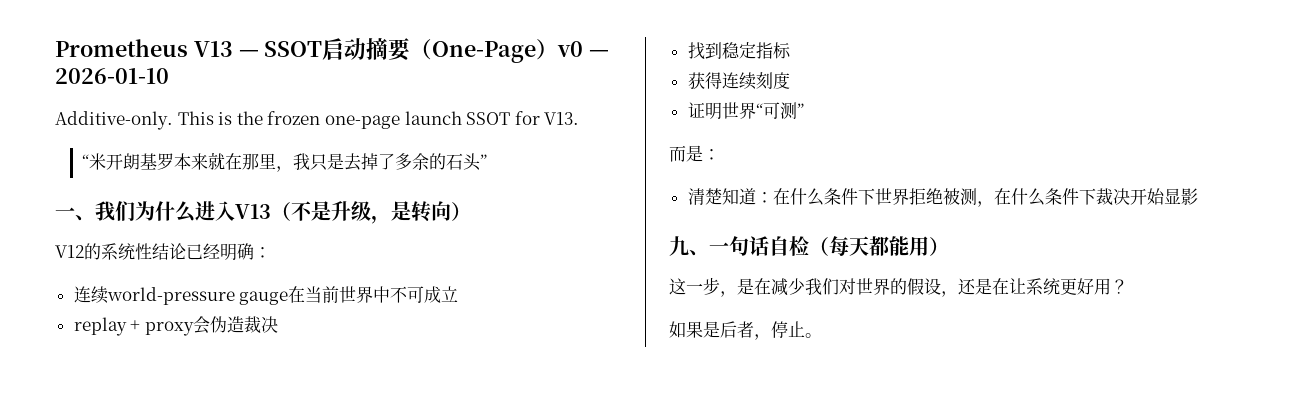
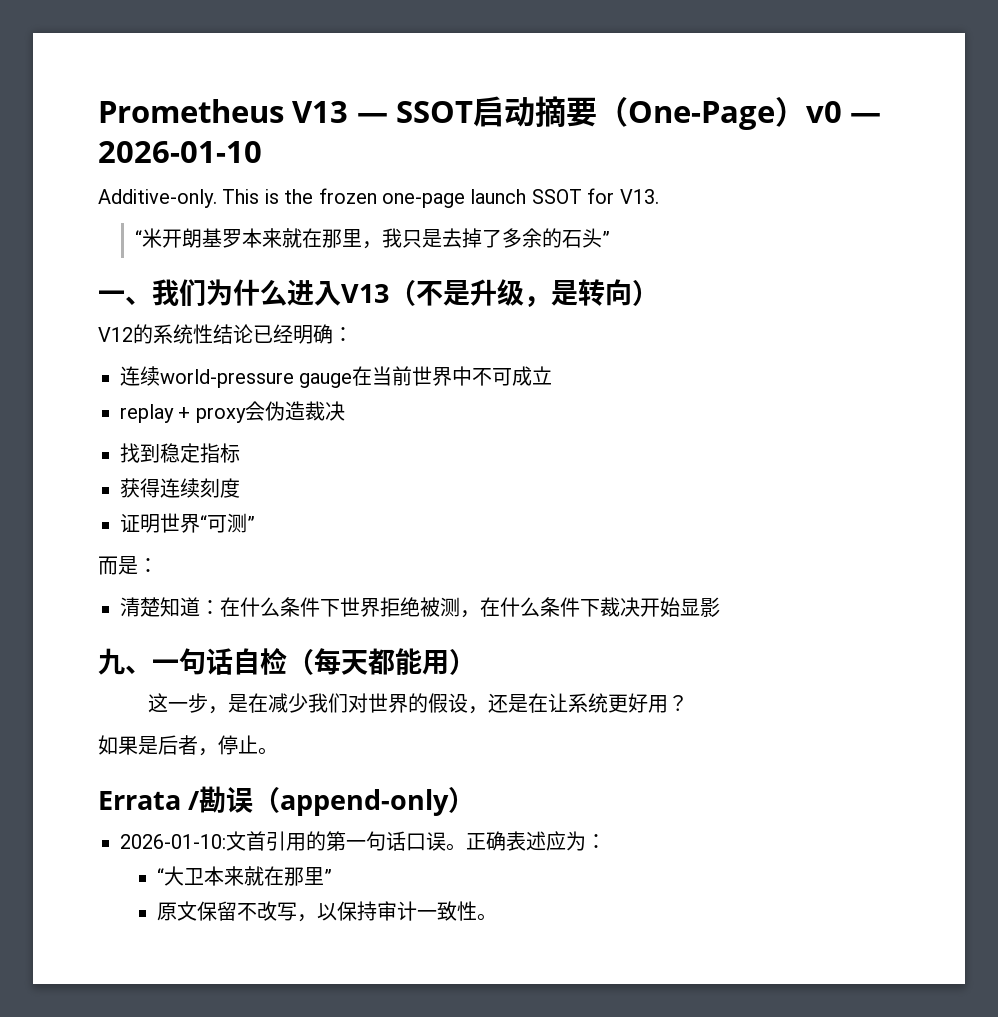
(822, 335) none -> [98,786,476,816] [120,831,606,851] [157,866,333,886] [157,901,498,922] // Errata /勘误（append-only） // 2026-01-10:文首引用的第一句话口误。正确表述应为： // “大卫本来就在那里” // 原文保留不改写，以保持审计一致性。

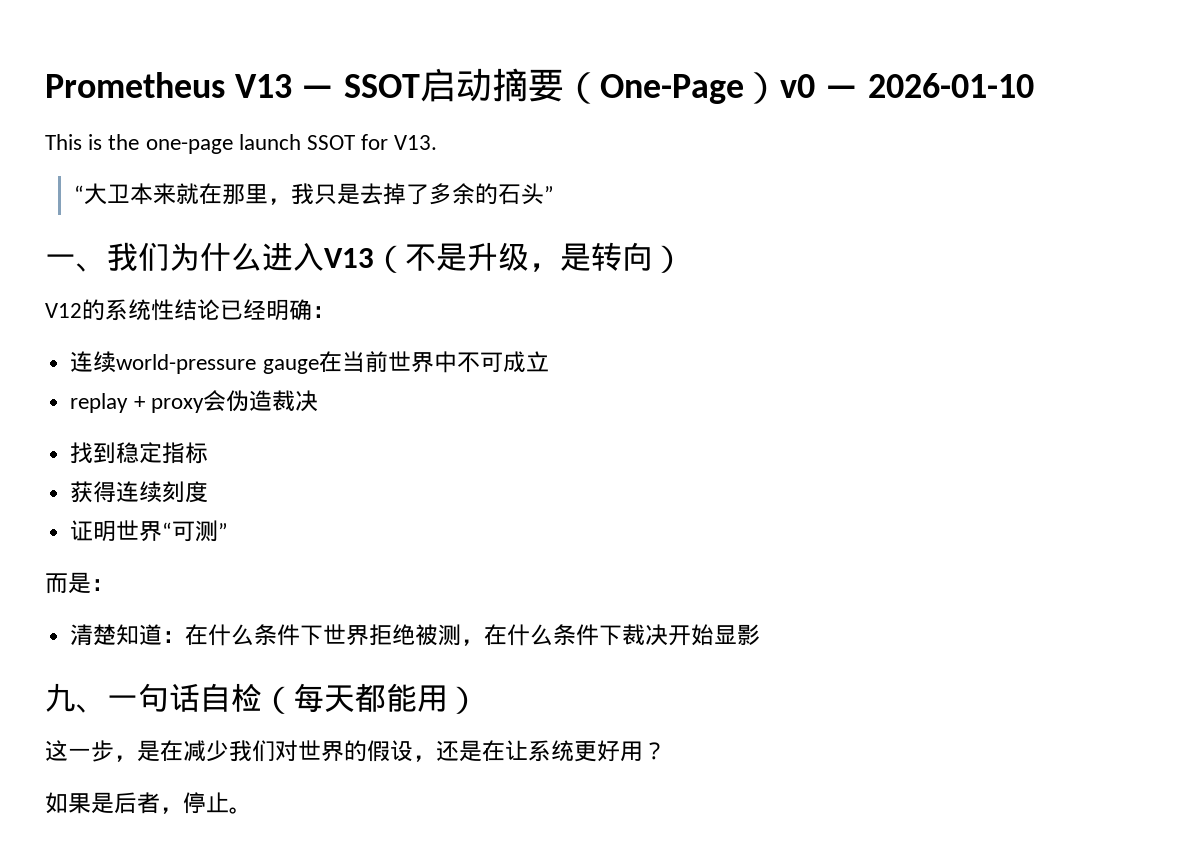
[98,189,217,208] Additive-only. -> (1034, 85) none
[318,188,377,204] frozen -> (140, 142) none
[142,228,243,248] 米开朗基罗 -> [83,183,130,205] 大卫
[98,786,476,816] [120,831,606,851] [157,866,333,886] [157,901,498,922] // Errata /勘误（append-only） // 2026-01-10:文首引用的第一句话口误。正确表述应为： // “大卫本来就在那里” // 原文保留不改写，以保持审计一致性。 -> (252, 810) none

